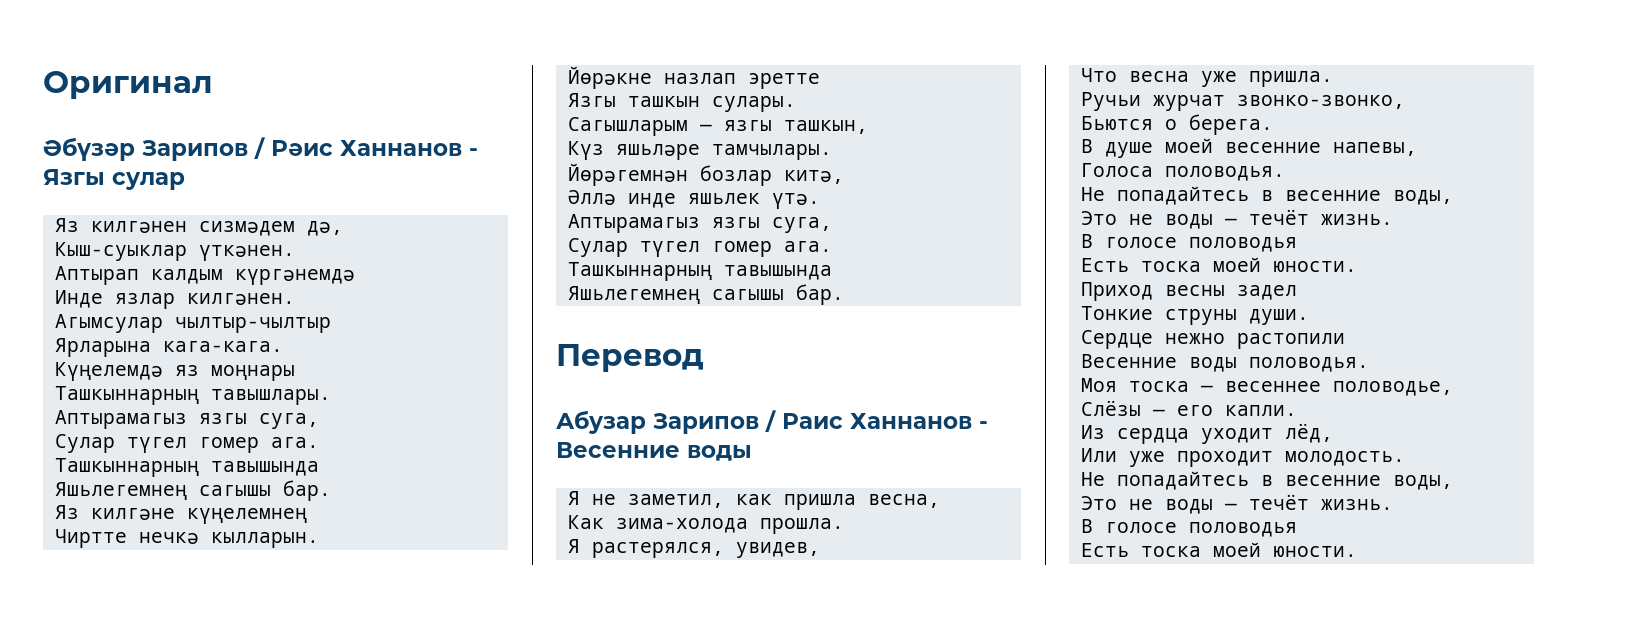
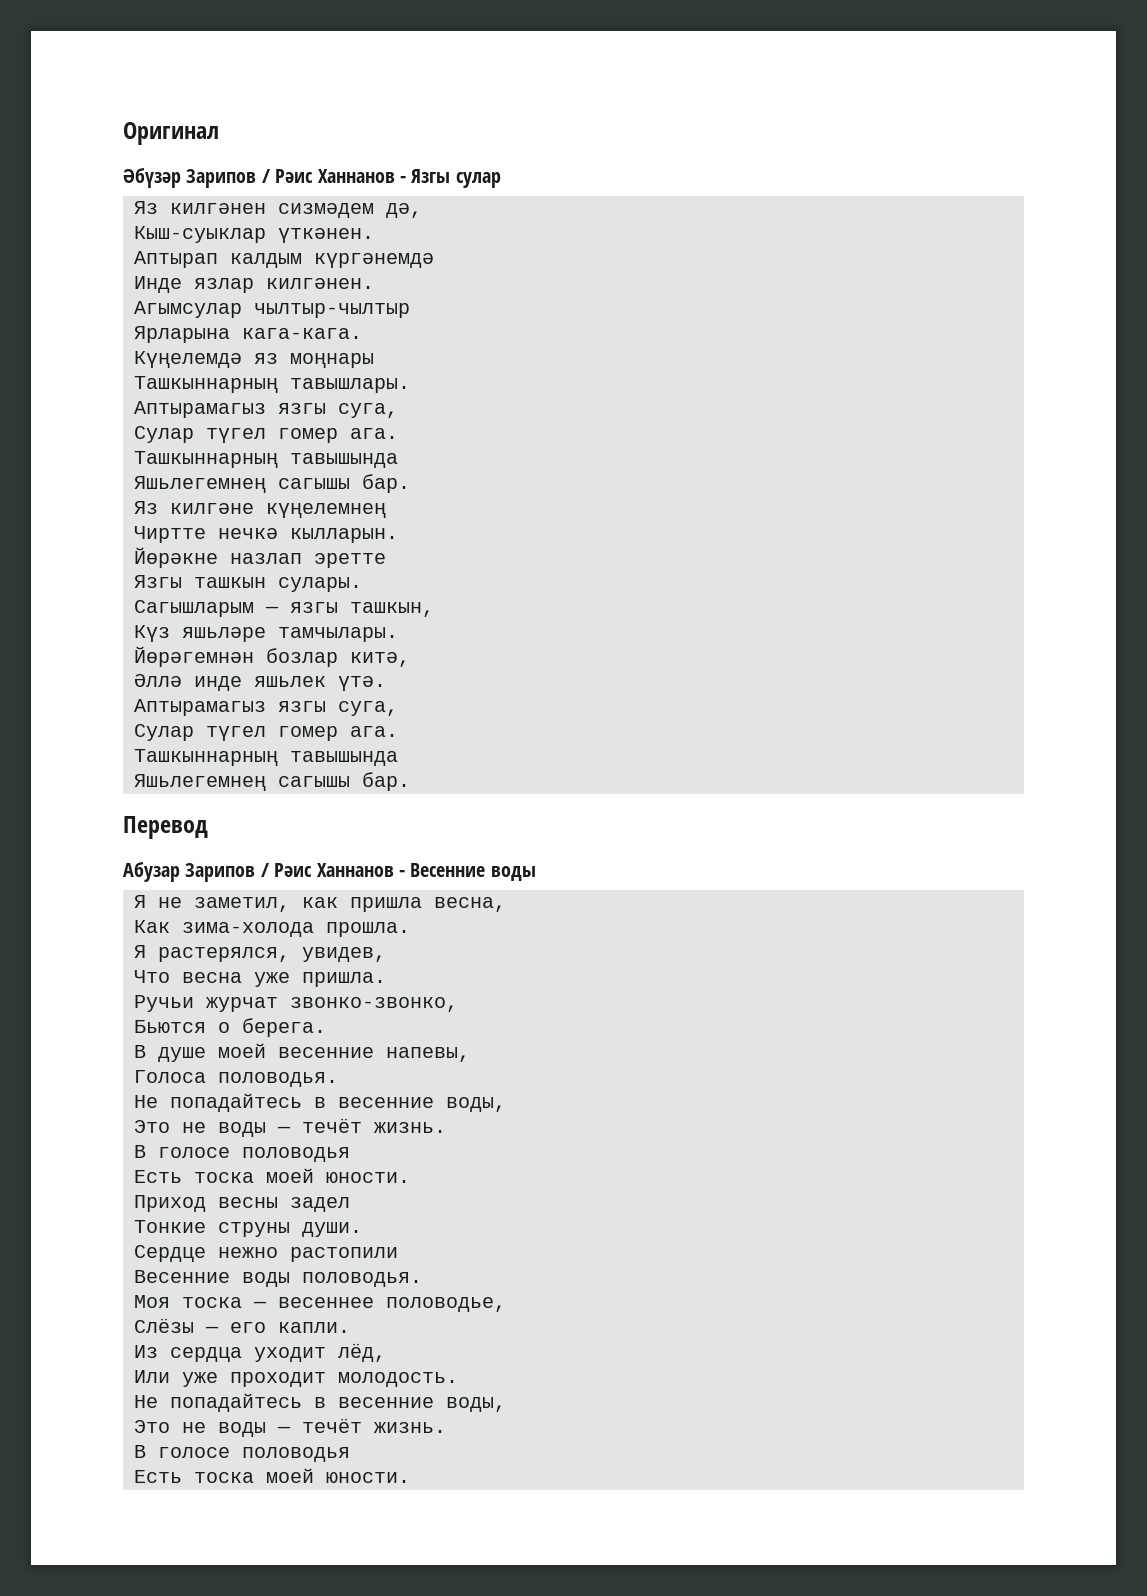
[782,413,843,429] Раис -> [274,863,313,877] Рәис

